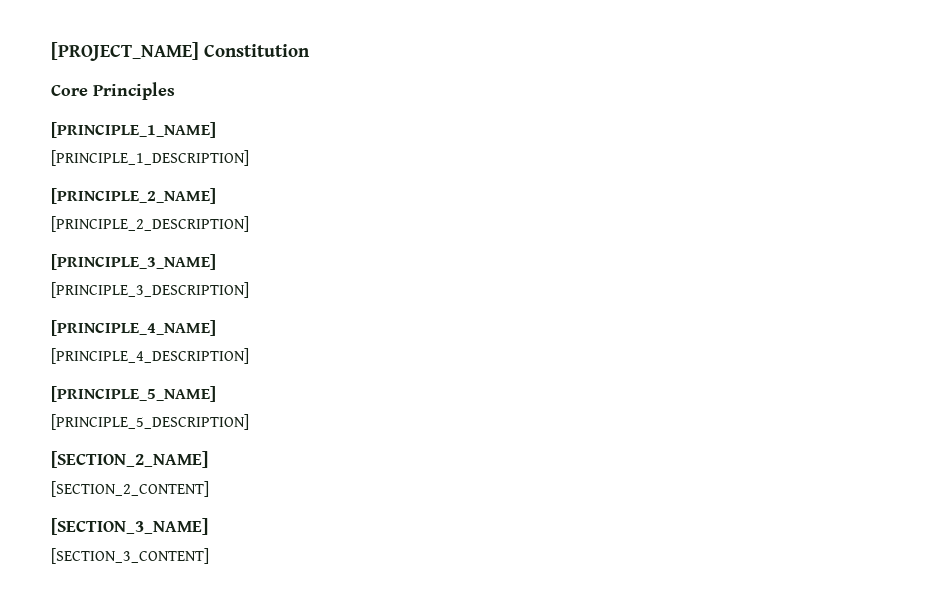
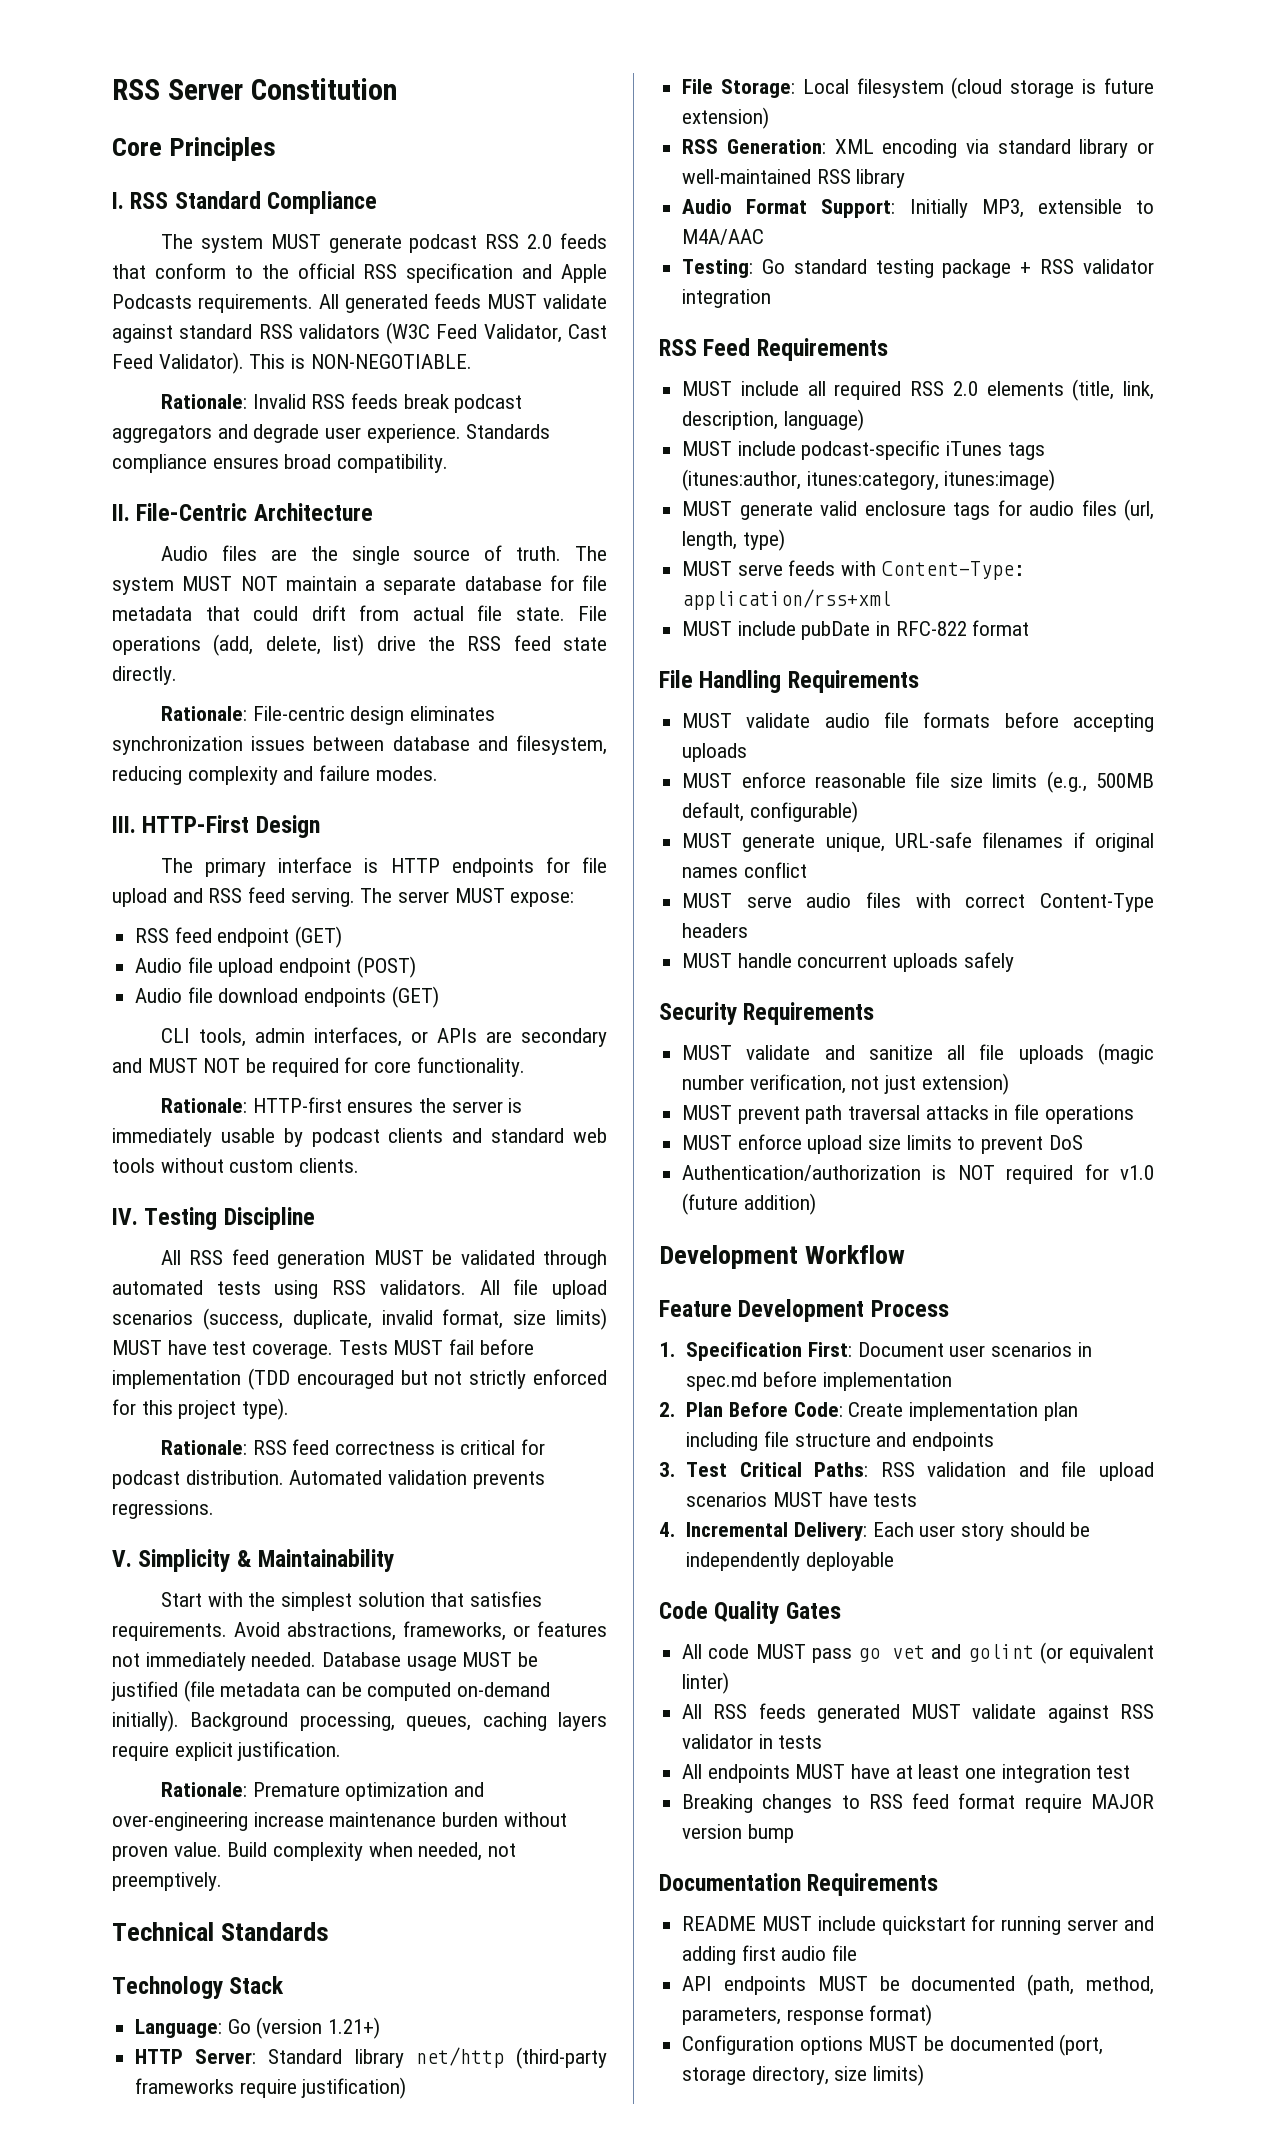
[51,42,199,61] [PROJECT_NAME] -> [112,79,243,100] RSS Server
[51,122,216,138] [51,150,249,166] [51,188,216,204] [51,216,249,232] [51,254,216,270] [51,282,249,298] [51,320,216,336] [51,348,249,364] [51,386,216,402] [51,414,249,430] [51,451,208,468] [51,481,209,497] [51,518,208,535] [51,548,209,564] [PRINCIPLE_1_NAME] // [PRINCIPLE_1_DESCRIPTION] // [PRINCIPLE_2_NAME] // [PRINCIPLE_2_DESCRIPTION] // [PRINCIPLE_3_NAME] // [PRINCIPLE_3_DESCRIPTION] // [PRINCIPLE_4_NAME] // [PRINCIPLE_4_DESCRIPTION] // [PRINCIPLE_5_NAME] // [PRINCIPLE_5_DESCRIPTION] // [SECTION_2_NAME] // [SECTION_2_CONTENT] // [SECTION_3_NAME] // [SECTION_3_CONTENT] -> [112,191,378,214] [161,233,607,253] [112,263,607,283] [112,293,607,313] [112,322,607,344] [112,352,472,374] [161,393,523,413] [112,424,551,443] [112,454,449,473] [112,503,373,521] [161,545,607,565] [112,575,607,595] [112,605,607,621] [112,634,607,656] [112,666,177,685] [161,706,496,725] [112,735,607,755] [112,765,438,785] [112,815,320,838] [161,857,607,877] [112,887,575,907] [135,926,343,948] [135,956,416,978] [135,986,439,1008] [161,1027,607,1047] [112,1057,525,1077] [161,1097,523,1113] [112,1128,607,1147] [112,1158,360,1173] [112,1207,315,1230] [161,1249,607,1269] [112,1279,607,1299] [112,1308,607,1330] [112,1339,534,1359] [112,1368,607,1390] [112,1398,290,1420] [161,1439,546,1455] [112,1470,545,1489] [112,1500,214,1519] [112,1549,395,1572] [161,1591,543,1611] [112,1621,607,1641] [112,1652,539,1671] [111,1680,551,1702] [112,1710,607,1732] [112,1741,342,1761] [161,1782,485,1801] [112,1812,567,1831] [112,1842,517,1861] [112,1872,222,1891] [112,1922,330,1941] [112,1976,285,1999] [135,2017,381,2039] [135,2047,607,2069] [135,2077,407,2099] [682,77,1154,99] [682,107,770,129] [682,139,1154,158] [682,169,906,188] [682,199,1154,218] [682,229,765,245] [682,259,1154,278] [682,289,772,308] [659,338,888,361] [682,379,1154,401] [682,409,864,431] [682,440,1045,460] [682,469,1056,491] [682,499,1154,521] [682,529,785,551] [682,560,1025,580] [682,589,892,610] [682,620,1030,640] [659,670,919,693] [682,712,1154,732] [682,743,748,762] [682,771,1154,793] [682,801,858,823] [682,832,1154,852] [682,862,807,878] [682,892,1154,912] [682,923,749,938] [682,952,1014,972] [659,1002,875,1025] [682,1043,1154,1065] [682,1073,1009,1095] [682,1104,1134,1124] [682,1134,1083,1154] [682,1164,1154,1184] [682,1193,816,1215] [659,1245,906,1269] [659,1299,949,1322] [659,1342,1092,1361] [686,1371,952,1391] [659,1402,1078,1421] [686,1431,995,1451] [659,1461,1154,1481] [686,1492,918,1507] [659,1522,1091,1541] [686,1552,895,1571] [659,1601,841,1624] [682,1642,1154,1664] [682,1672,730,1694] [682,1703,1154,1723] [682,1734,823,1749] [682,1764,1131,1783] [682,1793,1154,1813] [682,1824,794,1843] [659,1873,939,1896] [682,1915,1154,1935] [682,1945,858,1965] [682,1974,1154,1996] [682,2004,933,2026] [682,2034,1104,2056] [682,2064,925,2086] I. RSS Standard Compliance // The system MUST generate podcast RSS 2.0 feeds that conform to the official RSS specification and Apple Podcasts requirements. All generated feeds MUST validate against standard RSS validators (W3C Feed Validator, Cast Feed Validator). This is NON-NEGOTIABLE. // Rationale: Invalid RSS feeds break podcast aggregators and degrade user experience. Standards compliance ensures broad compatibility. // II. File-Centric Architecture // Audio files are the single source of truth. The system MUST NOT maintain a separate database for file metadata that could drift from actual file state. File operations (add, delete, list) drive the RSS feed state directly. // Rationale: File-centric design eliminates synchronization issues between database and filesystem, reducing complexity and failure modes. // III. HTTP-First Design // The primary interface is HTTP endpoints for file upload and RSS feed serving. The server MUST expose: // RSS feed endpoint (GET) // Audio file upload endpoint (POST) // Audio file download endpoints (GET) // CLI tools, admin interfaces, or APIs are secondary and MUST NOT be required for core functionality. // Rationale: HTTP-first ensures the server is immediately usable by podcast clients and standard web tools without custom clients. // IV. Testing Discipline // All RSS feed generation MUST be validated through automated tests using RSS validators. All file upload scenarios (success, duplicate, invalid format, size limits) MUST have test coverage. Tests MUST fail before implementation (TDD encouraged but not strictly enforced for this project type). // Rationale: RSS feed correctness is critical for podcast distribution. Automated validation prevents regressions. // V. Simplicity & Maintainability // Start with the simplest solution that satisfies requirements. Avoid abstractions, frameworks, or features not immediately needed. Database usage MUST be justified (file metadata can be computed on-demand initially). Background processing, queues, caching layers require explicit justification. // Rationale: Premature optimization and over-engineering increase maintenance burden without proven value. Build complexity when needed, not preemptively. // Technical Standards // Technology Stack // Language: Go (version 1.21+) // HTTP Server: Standard library net/http (third-party frameworks require justification) // File Storage: Local filesystem (cloud storage is future extension) // RSS Generation: XML encoding via standard library or well-maintained RSS library // Audio Format Support: Initially MP3, extensible to M4A/AAC // Testing: Go standard testing package + RSS validator integration // RSS Feed Requirements // MUST include all required RSS 2.0 elements (title, link, description, language) // MUST include podcast-specific iTunes tags (itunes:author, itunes:category, itunes:image) // MUST generate valid enclosure tags for audio files (url, length, type) // MUST serve feeds with Content-Type: application/rss+xml // MUST include pubDate in RFC-822 format // File Handling Requirements // MUST validate audio file formats before accepting uploads // MUST enforce reasonable file size limits (e.g., 500MB default, configurable) // MUST generate unique, URL-safe filenames if original names conflict // MUST serve audio files with correct Content-Type headers // MUST handle concurrent uploads safely // Security Requirements // MUST validate and sanitize all file uploads (magic number verification, not just extension) // MUST prevent path traversal attacks in file operations // MUST enforce upload size limits to prevent DoS // Authentication/authorization is NOT required for v1.0 (future addition) // Development Workflow // Feature Development Process // 1. Specification First: Document user scenarios in spec.md before implementation // 2. Plan Before Code: Create implementation plan including file structure and endpoints // 3. Test Critical Paths: RSS validation and file upload scenarios MUST have tests // 4. Incremental Delivery: Each user story should be independently deployable // Code Quality Gates // All code MUST pass go vet and golint (or equivalent linter) // All RSS feeds generated MUST validate against RSS validator in tests // All endpoints MUST have at least one integration test // Breaking changes to RSS feed format require MAJOR version bump // Documentation Requirements // README MUST include quickstart for running server and adding first audio file // API endpoints MUST be documented (path, method, parameters, response format) // Configuration options MUST be documented (port, storage directory, size limits)

